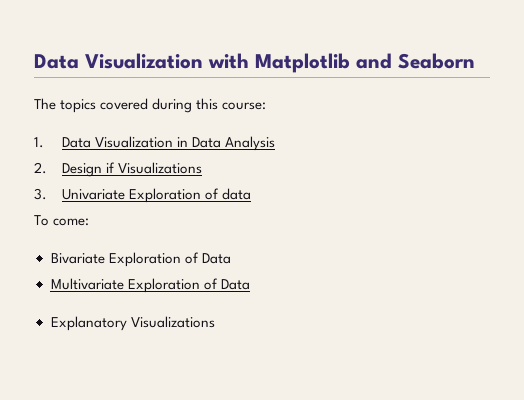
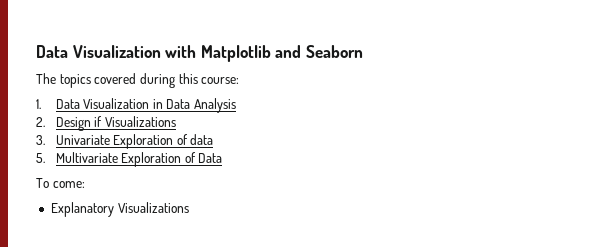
[34,215,90,226] [50,252,231,267] To come: // Bivariate Exploration of Data // -> [36,153,45,163] 5.
(250, 284) none -> [36,178,85,188] // To come:

